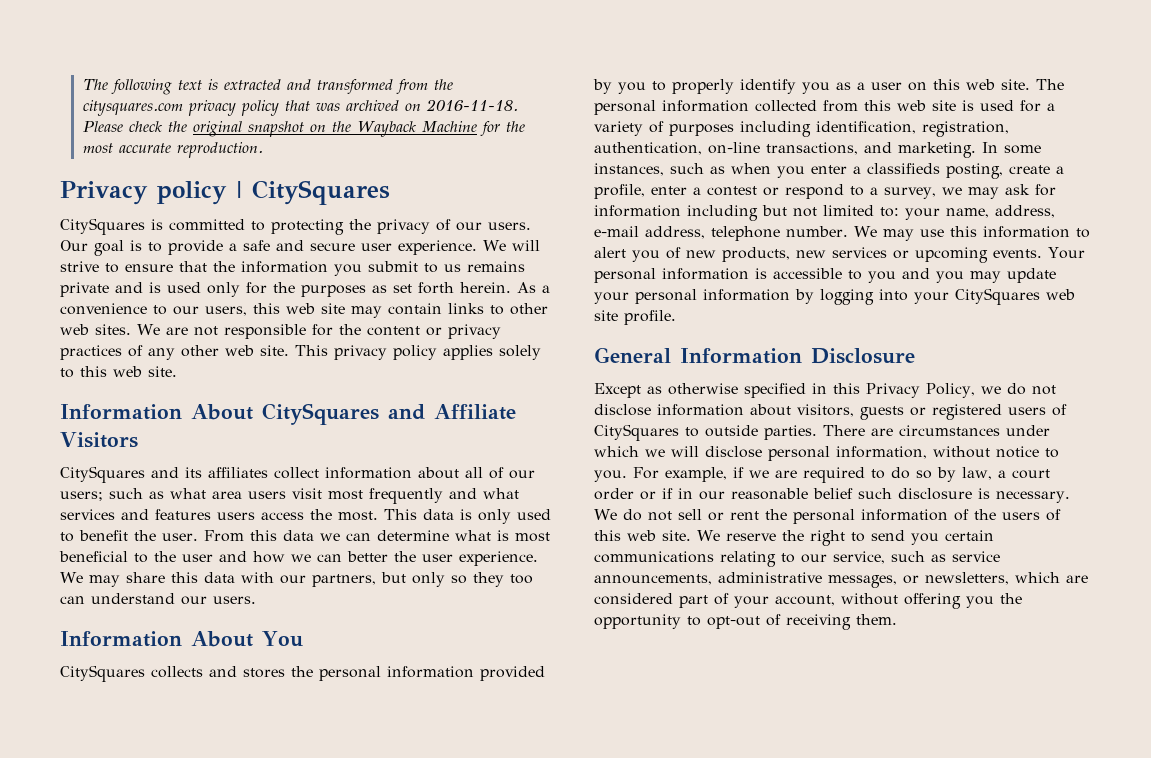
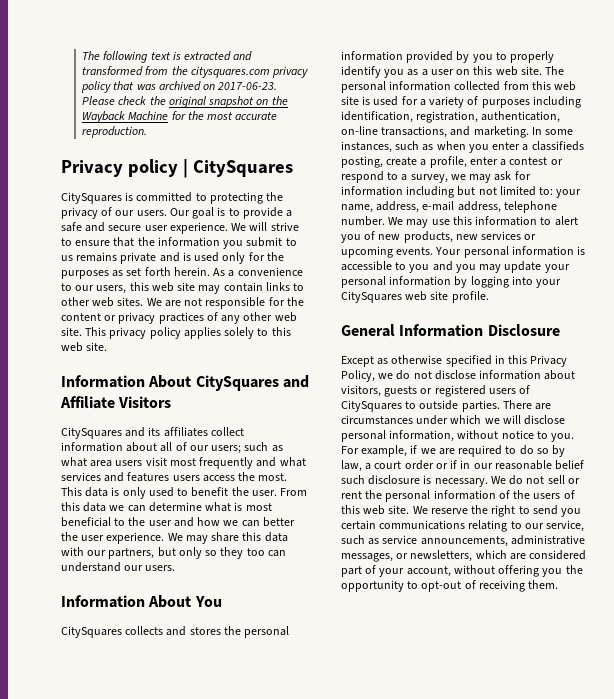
[425,99,518,111] 2016-11-18. -> [217,82,278,90] 2017-06-23.

